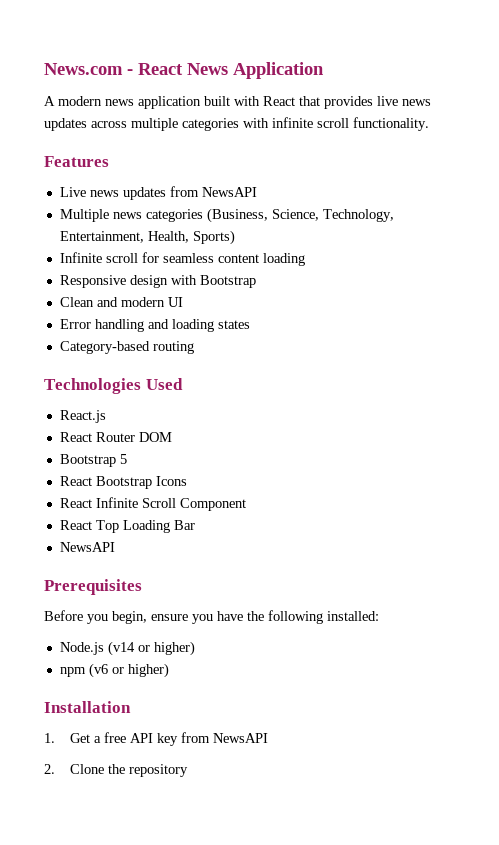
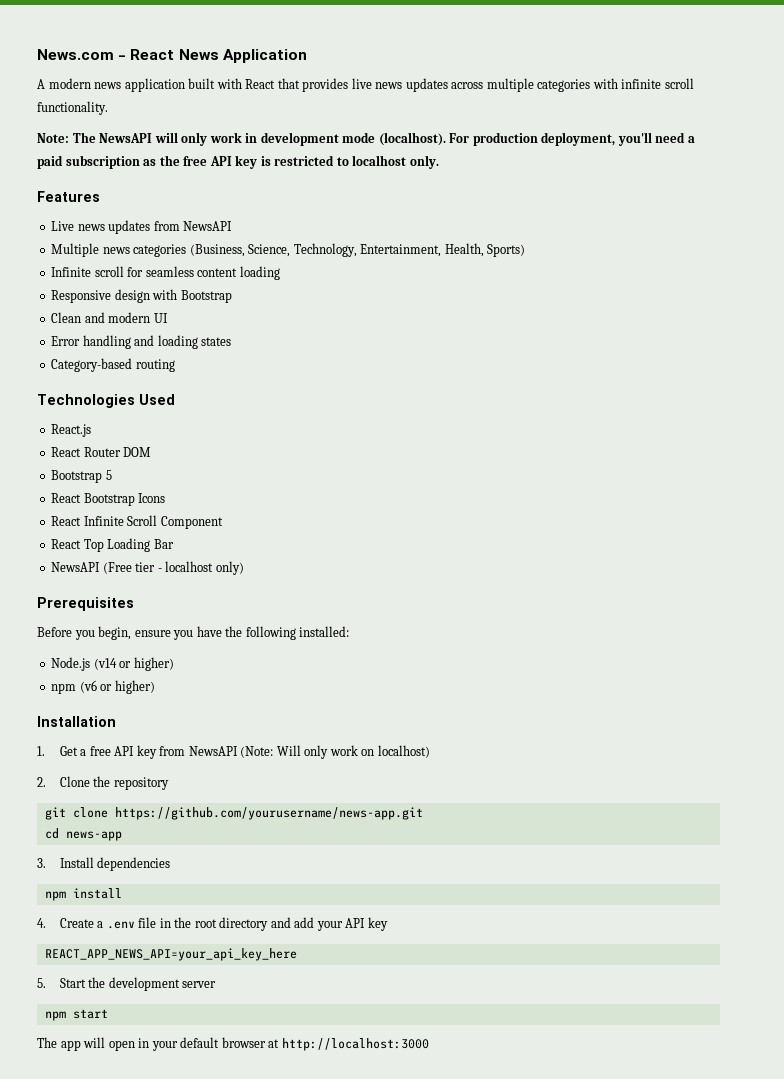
(429, 124) none -> [37,132,695,146] [37,155,439,169] // Note: The NewsAPI will only work in development mode (localhost). For production deployment, you'll need a paid subscription as the free API key is restricted to localhost only.
(115, 547) none -> [102,561,244,575] (Free tier - localhost only)
[44,764,189,777] // 2. Clone the repository -> [240,745,430,759] [37,776,169,790] [44,807,423,820] [44,828,122,841] [37,857,171,871] [44,888,122,901] [37,917,388,931] [44,948,297,961] [37,977,217,991] [44,1009,108,1021] [37,1037,429,1051] (Note: Will only work on localhost) // 2. Clone the repository // git clone https://github.com/yourusername/news-app.git // cd news-app // 3. Install dependencies // npm install // 4. Create a .env file in the root directory and add your API key // REACT_APP_NEWS_API=your_api_key_here // 5. Start the development server // npm start // The app will open in your default browser at http://localhost:3000

